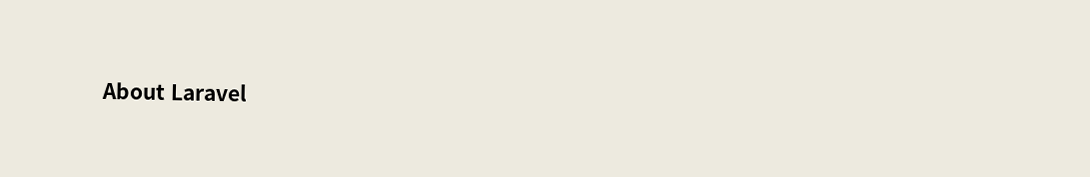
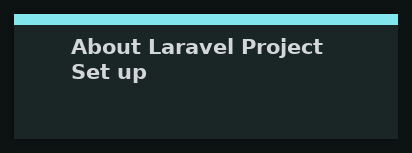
(248, 92) none -> [241,38,323,58] [71,64,147,83] Project Set up

